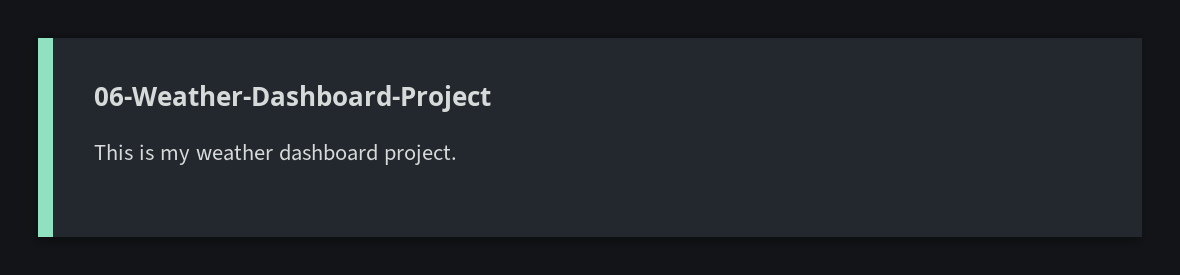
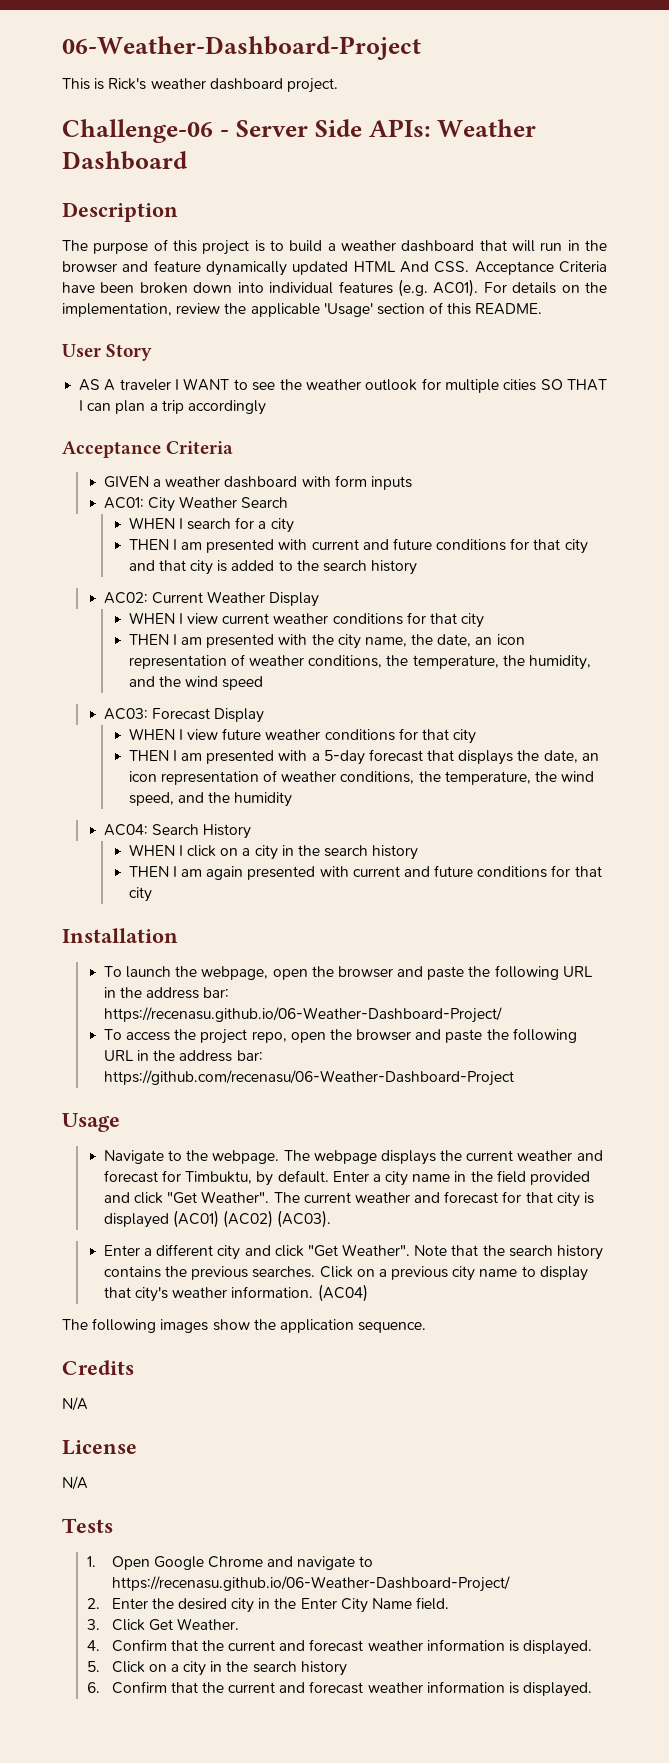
[160,149,191,165] my -> [108,78,147,90] Rick's
(458, 154) none -> [62,119,537,143] [62,151,188,170] [62,202,178,222] [62,239,607,255] [62,260,607,276] [62,279,608,297] [62,302,543,317] [62,344,153,361] [79,378,608,393] [79,400,266,415] [62,441,234,458] [103,475,412,490] [103,496,289,512] [128,517,294,533] [128,538,588,554] [128,560,418,575] [103,591,320,607] [128,612,485,628] [128,634,525,649] [128,654,591,670] [128,676,264,690] [103,708,265,723] [128,728,477,744] [128,749,599,765] [128,770,595,785] [128,792,293,807] [103,824,252,839] [128,844,419,860] [128,865,602,880] [128,887,152,902] [62,928,178,943] [103,965,593,980] [103,987,230,999] [103,1007,502,1023] [103,1028,577,1044] [103,1050,263,1062] [103,1070,514,1086] [62,1113,120,1132] [103,1150,603,1165] [103,1170,591,1186] [103,1191,595,1207] [103,1210,332,1228] [103,1244,604,1260] [103,1266,588,1281] [103,1284,368,1302] [62,1318,427,1333] [62,1360,134,1375] [62,1397,88,1411] [62,1440,137,1455] [62,1476,88,1490] [62,1518,113,1533] [86,1556,374,1570] [111,1576,510,1592] [86,1597,450,1613] [86,1618,239,1631] [86,1639,593,1655] [86,1661,347,1676] [86,1681,593,1697] // Challenge-06 - Server Side APIs: Weather Dashboard // Description // The purpose of this project is to build a weather dashboard that will run in the browser and feature dynamically updated HTML And CSS. Acceptance Criteria have been broken down into individual features (e.g. AC01). For details on the implementation, review the applicable 'Usage' section of this README. // User Story // AS A traveler I WANT to see the weather outlook for multiple cities SO THAT I can plan a trip accordingly // Acceptance Criteria // GIVEN a weather dashboard with form inputs // AC01: City Weather Search // WHEN I search for a city // THEN I am presented with current and future conditions for that city and that city is added to the search history // AC02: Current Weather Display // WHEN I view current weather conditions for that city // THEN I am presented with the city name, the date, an icon representation of weather conditions, the temperature, the humidity, and the wind speed // AC03: Forecast Display // WHEN I view future weather conditions for that city // THEN I am presented with a 5-day forecast that displays the date, an icon representation of weather conditions, the temperature, the wind speed, and the humidity // AC04: Search History // WHEN I click on a city in the search history // THEN I am again presented with current and future conditions for that city // Installation // To launch the webpage, open the browser and paste the following URL in the address bar: https://recenasu.github.io/06-Weather-Dashboard-Project/ // To access the project repo, open the browser and paste the following URL in the address bar: https://github.com/recenasu/06-Weather-Dashboard-Project // Usage // Navigate to the webpage. The webpage displays the current weather and forecast for Timbuktu, by default. Enter a city name in the field provided and click "Get Weather". The current weather and forecast for that city is displayed (AC01) (AC02) (AC03). // Enter a different city and click "Get Weather". Note that the search history contains the previous searches. Click on a previous city name to display that city's weather information. (AC04) // The following images show the application sequence. // Credits // N/A // License // N/A // Tests // 1. Open Google Chrome and navigate to https://recenasu.github.io/06-Weather-Dashboard-Project/ // 2. Enter the desired city in the Enter City Name field. // 3. Click Get Weather. // 4. Confirm that the current and forecast weather information is displayed. // 5. Click on a city in the search history // 6. Confirm that the current and forecast weather information is displayed.

